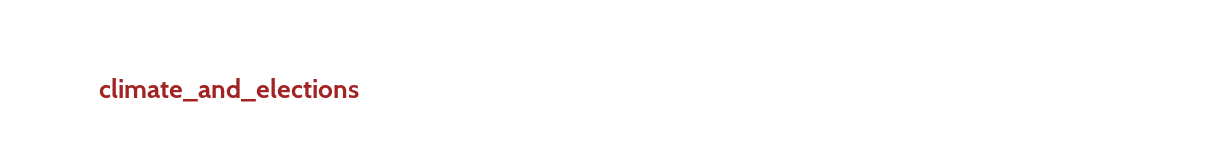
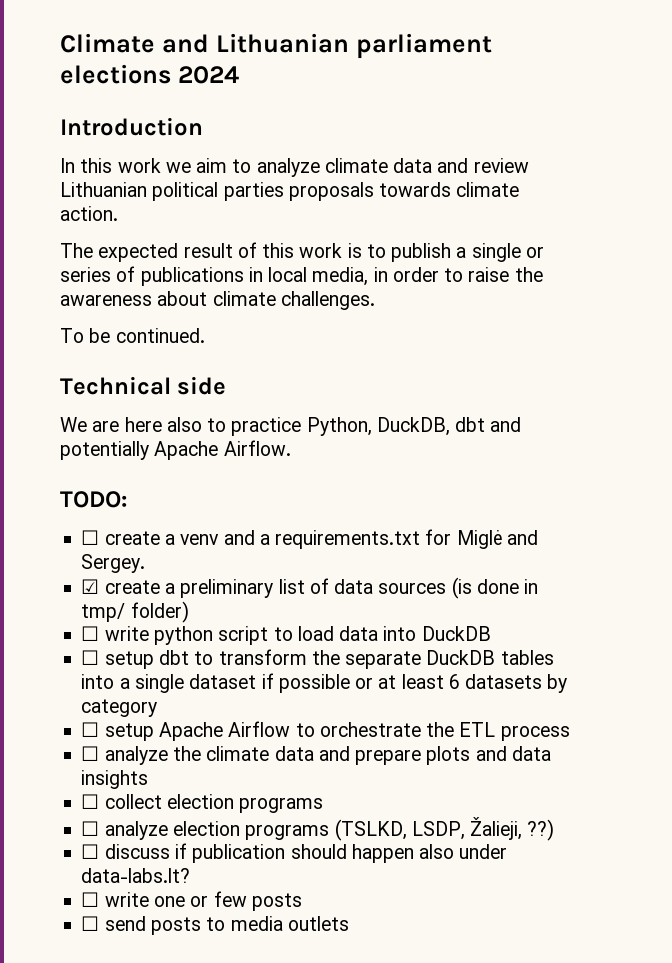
[99,78,359,102] climate_and_elections -> [60,33,492,59] [60,64,239,84] [60,117,203,136] [60,158,529,177] [60,182,520,201] [60,206,118,221] [60,242,544,262] [60,266,543,286] [60,291,375,310] [60,328,205,343] [60,376,227,395] [60,417,522,436] [60,440,291,460] [60,491,127,508] [81,529,538,549] [81,554,146,573] [81,577,539,599] [81,601,189,623] [81,626,491,645] [81,649,554,669] [81,673,568,693] [81,699,158,717] [81,721,570,741] [81,746,551,765] [81,770,149,789] [81,794,324,813] [81,817,555,841] [81,843,508,863] [81,868,191,883] [81,891,302,911] [81,916,349,935] Climate and Lithuanian parliament elections 2024 // Introduction // In this work we aim to analyze climate data and review Lithuanian political parties proposals towards climate action. // The expected result of this work is to publish a single or series of publications in local media, in order to raise the awareness about climate challenges. // To be continued. // Technical side // We are here also to practice Python, DuckDB, dbt and potentially Apache Airflow. // TODO: // ☐ create a venv and a requirements.txt for Miglė and Sergey. // ☑ create a preliminary list of data sources (is done in tmp/ folder) // ☐ write python script to load data into DuckDB // ☐ setup dbt to transform the separate DuckDB tables into a single dataset if possible or at least 6 datasets by category // ☐ setup Apache Airflow to orchestrate the ETL process // ☐ analyze the climate data and prepare plots and data insights // ☐ collect election programs // ☐ analyze election programs (TSLKD, LSDP, Žalieji, ??) // ☐ discuss if publication should happen also under data-labs.lt? // ☐ write one or few posts // ☐ send posts to media outlets

